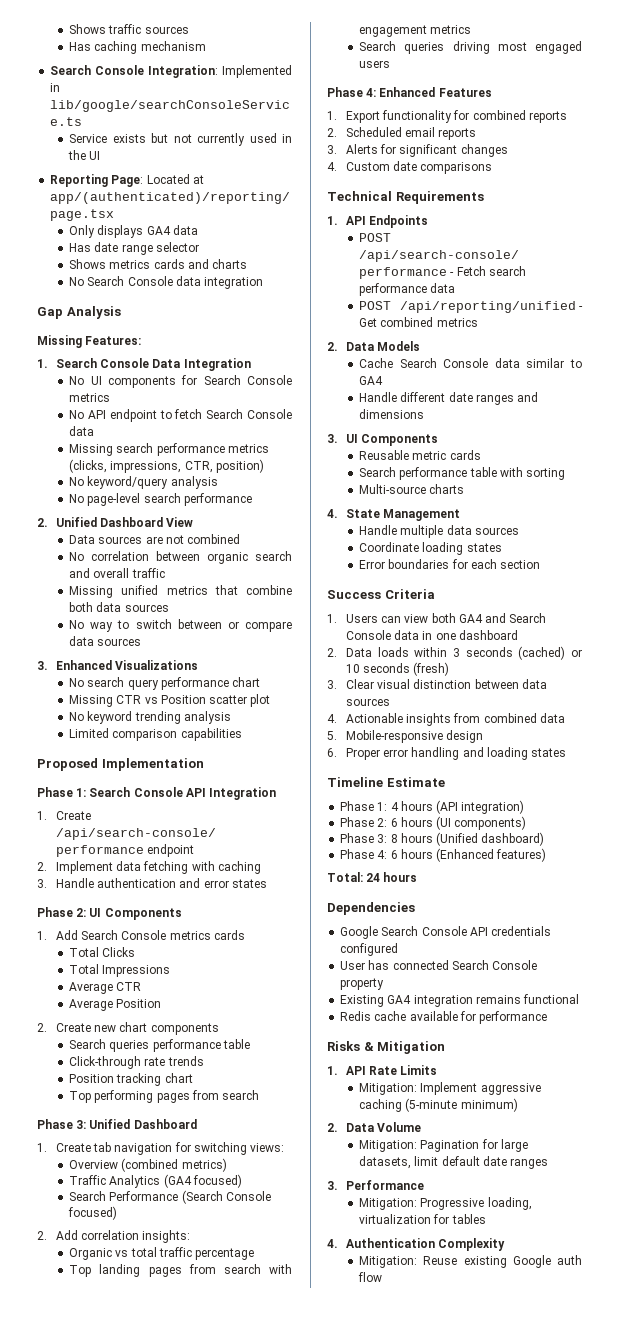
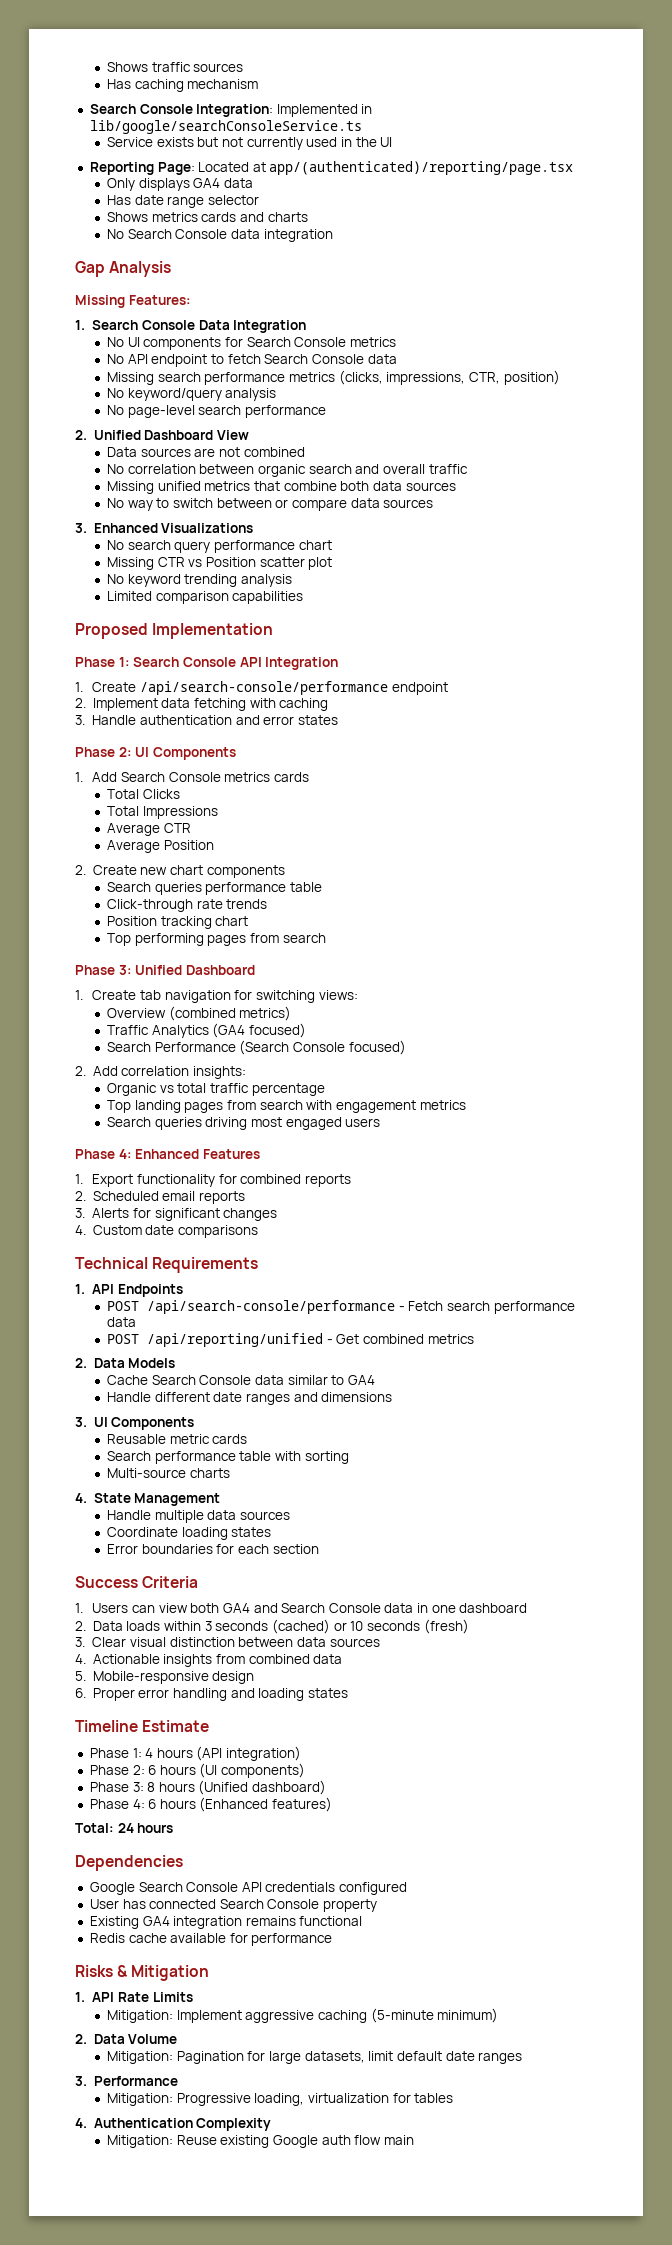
(383, 1277) none -> [384,2135,415,2145] main

